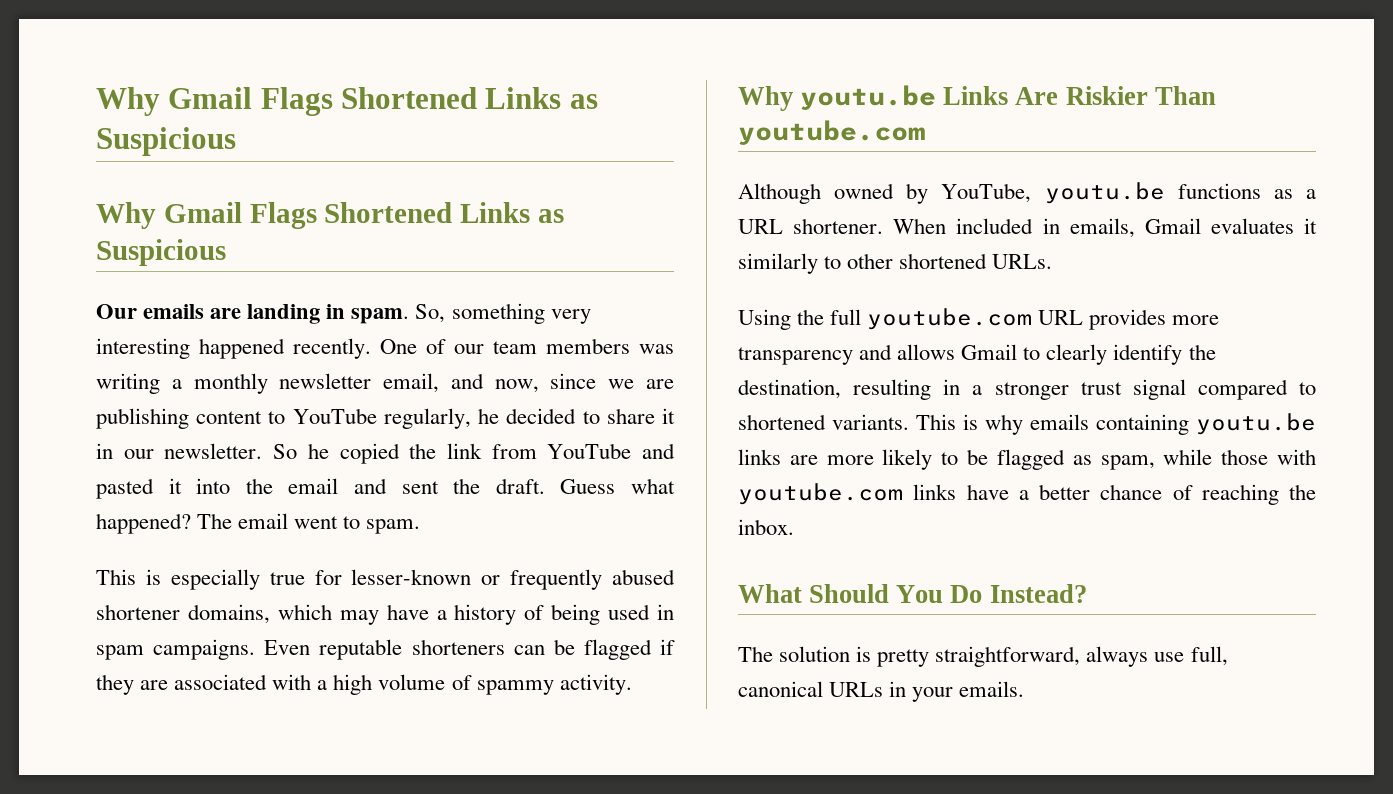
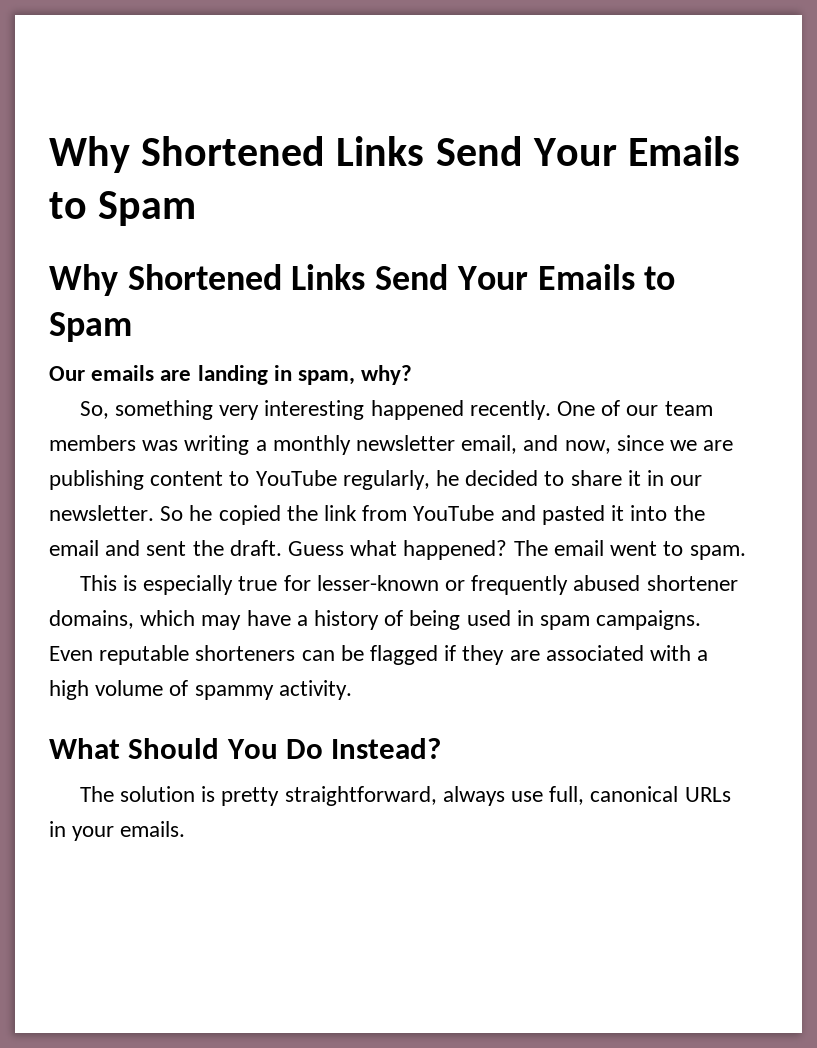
[96,87,598,116] [96,127,236,156] [96,202,565,229] [96,239,226,266] Why Gmail Flags Shortened Links as Suspicious // Why Gmail Flags Shortened Links as Suspicious -> [49,136,741,173] [49,191,197,226] [49,264,676,296] [49,312,132,342] Why Shortened Links Send Your Emails to Spam // Why Shortened Links Send Your Emails to Spam
[351,308,410,324] spam. -> [298,365,413,385] spam, why? //
[738,85,1216,111] [738,120,925,145] [738,182,1316,204] [738,218,1317,238] [738,253,1053,274] [738,308,1220,330] [738,344,1216,365] [738,379,1316,400] [738,413,1316,435] [738,449,1316,470] [738,483,1316,505] [738,519,794,535] // Why youtu.be Links Are Riskier Than youtube.com // Although owned by YouTube, youtu.be functions as a URL shortener. When included in emails, Gmail evaluates it similarly to other shortened URLs. // Using the full youtube.com URL provides more transparency and allows Gmail to clearly identify the destination, resulting in a stronger trust signal compared to shortened variants. This is why emails containing youtu.be links are more likely to be flagged as spam, while those with youtube.com links have a better chance of reaching the inbox. -> (352, 690) none

